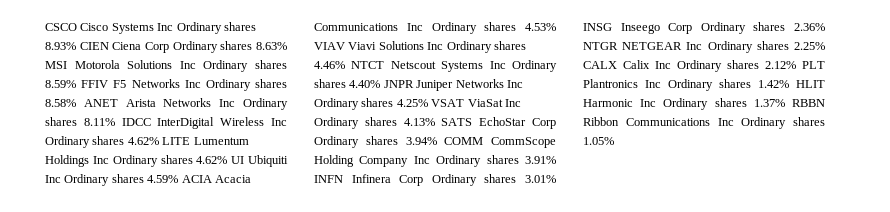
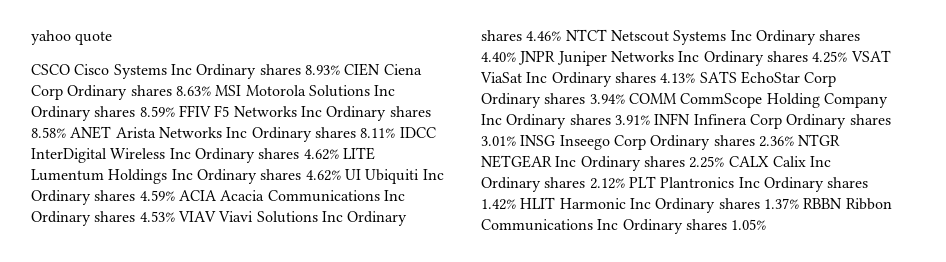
(45, 27) none -> [31,30,113,45] yahoo quote //

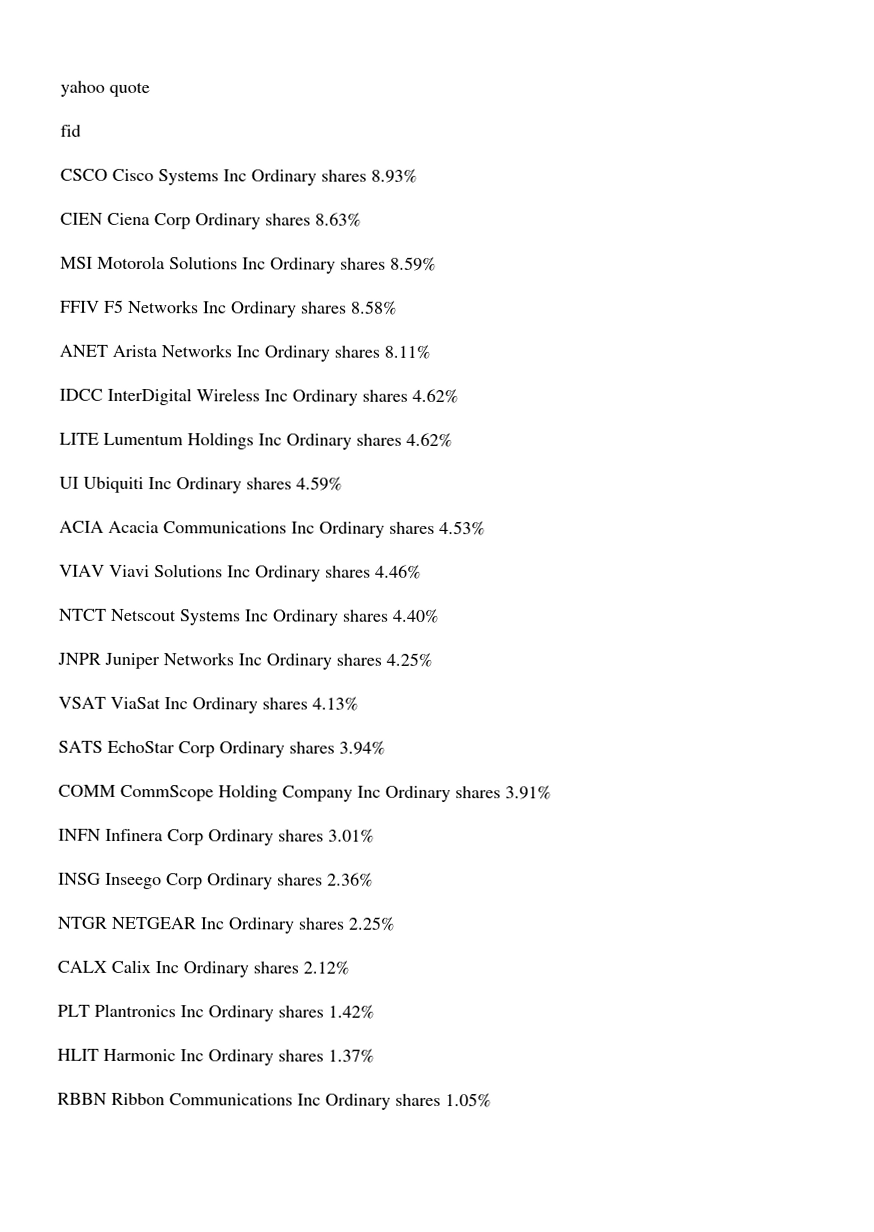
(113, 38) none -> [60,124,81,137] // fid
(340, 70) none -> (417, 175) //
(211, 91) none -> (361, 219) //
(175, 111) none -> (436, 263) //
(66, 132) none -> (397, 307) //
(396, 133) none -> (430, 351) //
(339, 154) none -> (458, 396) //
(341, 175) none -> (452, 440) //
(175, 195) none -> (342, 483) //
(175, 216) none -> (485, 528) //
(562, 36) none -> (421, 571) //
(516, 57) none -> (439, 616) //
(848, 57) none -> (432, 659) //
(696, 78) none -> (358, 703) //
(625, 99) none -> (385, 747) //
(650, 120) none -> (551, 792) //
(516, 141) none -> (374, 835) //
(794, 141) none -> (373, 879) //
(725, 162) none -> (395, 923) //
(625, 183) none -> (349, 967) //
(516, 204) none -> (374, 1011) //
(799, 203) none -> (374, 1055) //

